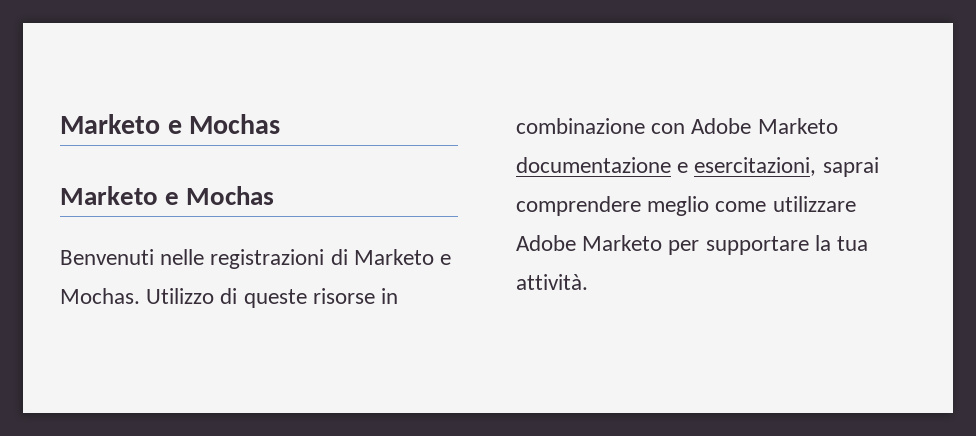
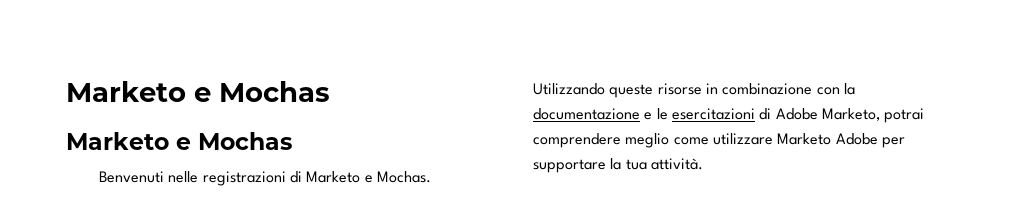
[146,288,238,304] Utilizzo di -> [533,83,605,95] Utilizzando
[691,118,838,134] [516,157,879,177] Adobe Marketo documentazione e esercitazioni, saprai -> [843,83,855,95] [533,108,925,123] la documentazione e le esercitazioni di Adobe Marketo, potrai
[516,235,663,251] Adobe Marketo -> [777,133,878,145] Marketo Adobe

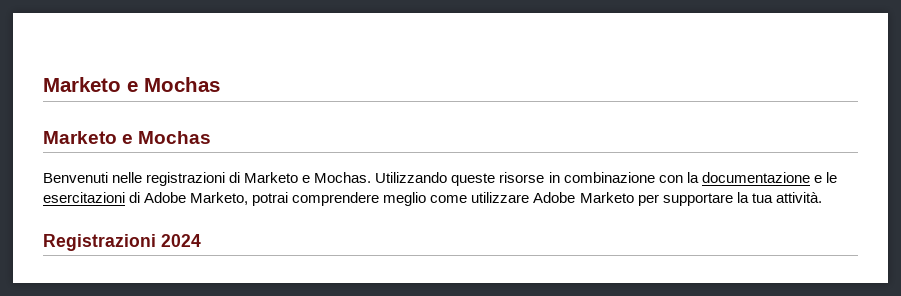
[777,133,878,145] Marketo Adobe -> [533,192,634,203] Adobe Marketo
(703, 164) none -> [43,234,201,251] // Registrazioni 2024

